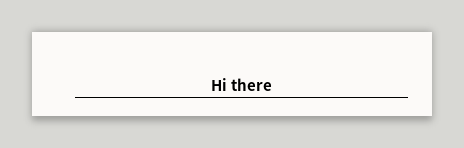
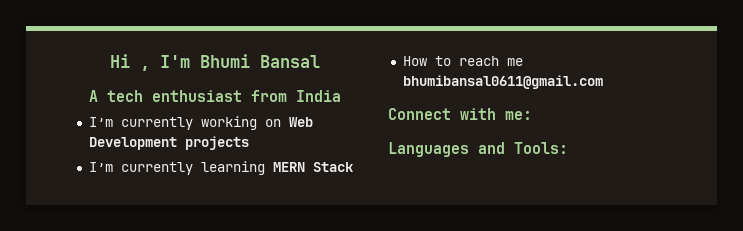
[231,78,273,91] there -> [139,54,320,71] [88,90,341,102] [88,116,313,130] [88,136,249,150] [88,161,353,175] [402,56,523,66] [402,75,603,89] [388,108,532,120] [388,142,568,157] , I'm Bhumi Bansal // A tech enthusiast from India // I’m currently working on Web Development projects // I’m currently learning MERN Stack // How to reach me bhumibansal0611@gmail.com // Connect with me: // Languages and Tools:

